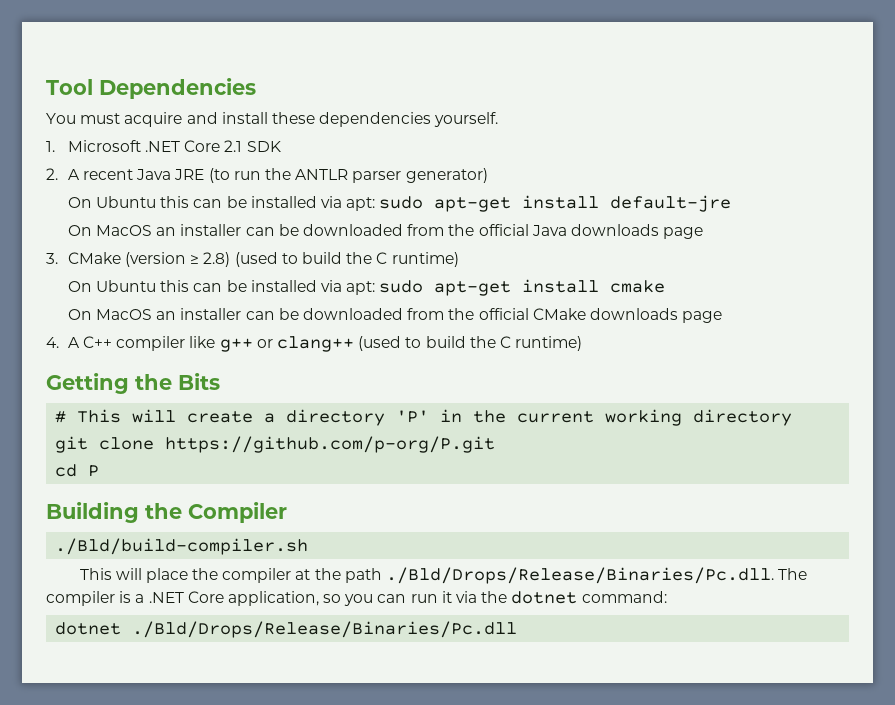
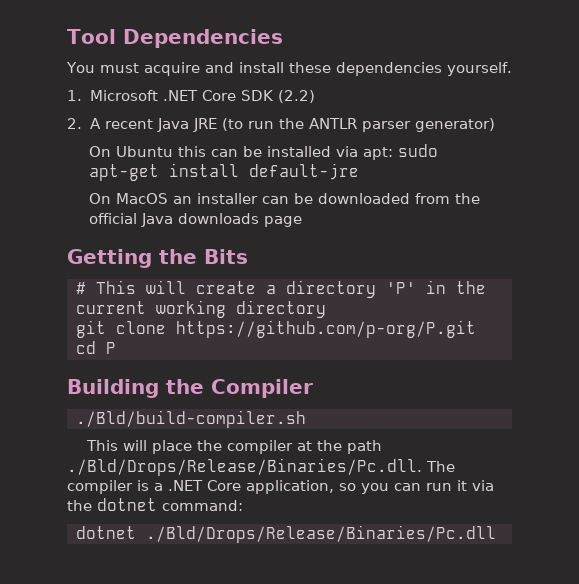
[224,140,243,152] 2.1 -> (236, 95) none
(281, 146) none -> [277,90,315,103] (2.2)
[46,252,459,267] [67,279,666,296] [67,308,723,323] [46,336,583,352] // 3. CMake (version ≥ 2.8) (used to build the C runtime) // On Ubuntu this can be installed via apt: sudo apt-get install cmake // On MacOS an installer can be downloaded from the official CMake downloads page // 4. A C++ compiler like g++ or clang++ (used to build the C runtime) -> (302, 221) none

